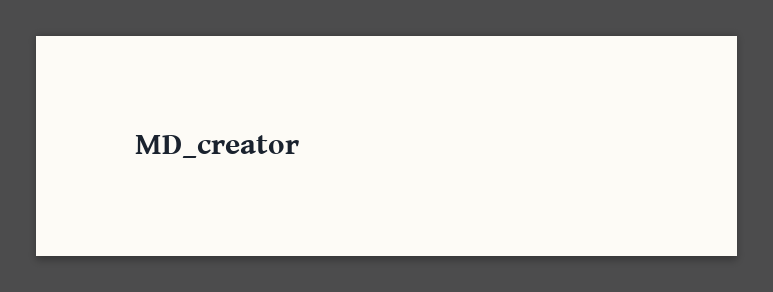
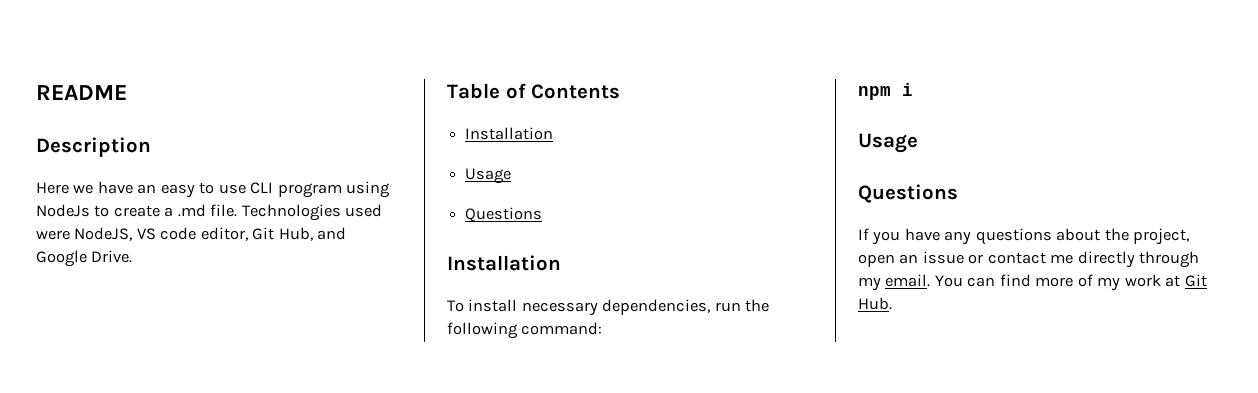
[135,135,299,158] MD_creator -> [36,85,127,100] [36,137,151,157] [36,181,391,198] [36,204,383,221] [36,227,347,241] [36,250,133,267] [447,83,621,99] [465,127,554,140] [465,168,512,184] [465,207,543,222] [447,255,561,271] [447,299,770,316] [447,322,603,339] [858,83,913,100] [858,133,918,153] [858,184,958,203] [858,228,1190,245] [858,251,1200,268] [858,274,1207,291] [858,297,892,310] README // Description // Here we have an easy to use CLI program using NodeJs to create a .md file. Technologies used were NodeJS, VS code editor, Git Hub, and Google Drive. // Table of Contents // Installation // Usage // Questions // Installation // To install necessary dependencies, run the following command: // npm i // Usage // Questions // If you have any questions about the project, open an issue or contact me directly through my email. You can find more of my work at Git Hub.

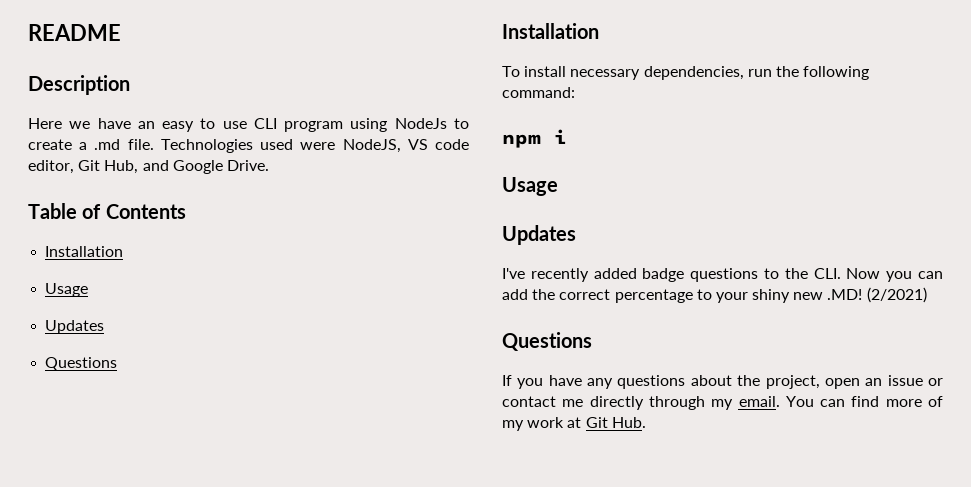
(512, 176) none -> [45,320,105,334] // Updates
(918, 143) none -> [502,225,576,245] [502,268,944,282] [502,287,927,303] // Updates // I've recently added badge questions to the CLI. Now you can add the correct percentage to your shiny new .MD! (2/2021)

